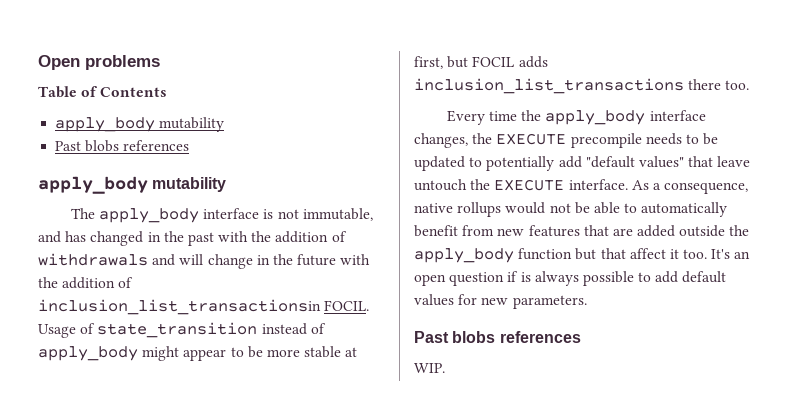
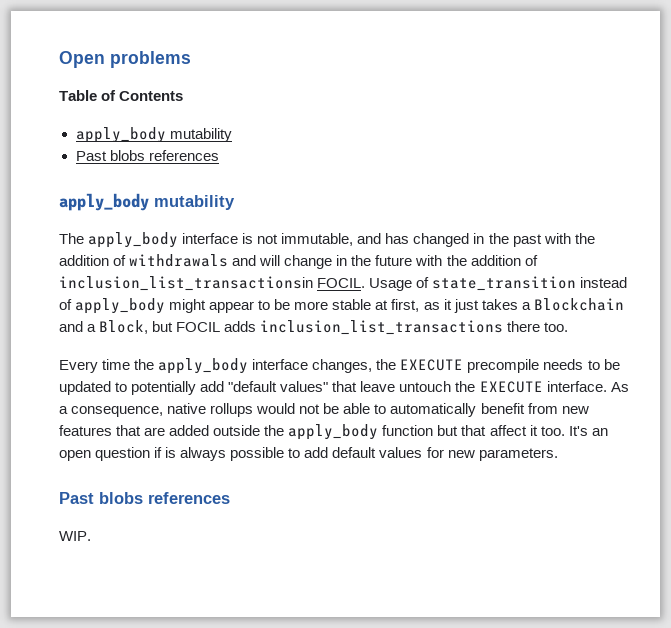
(443, 62) none -> [423,298,624,313] [59,320,149,334] as it just takes a Blockchain and a Block,

